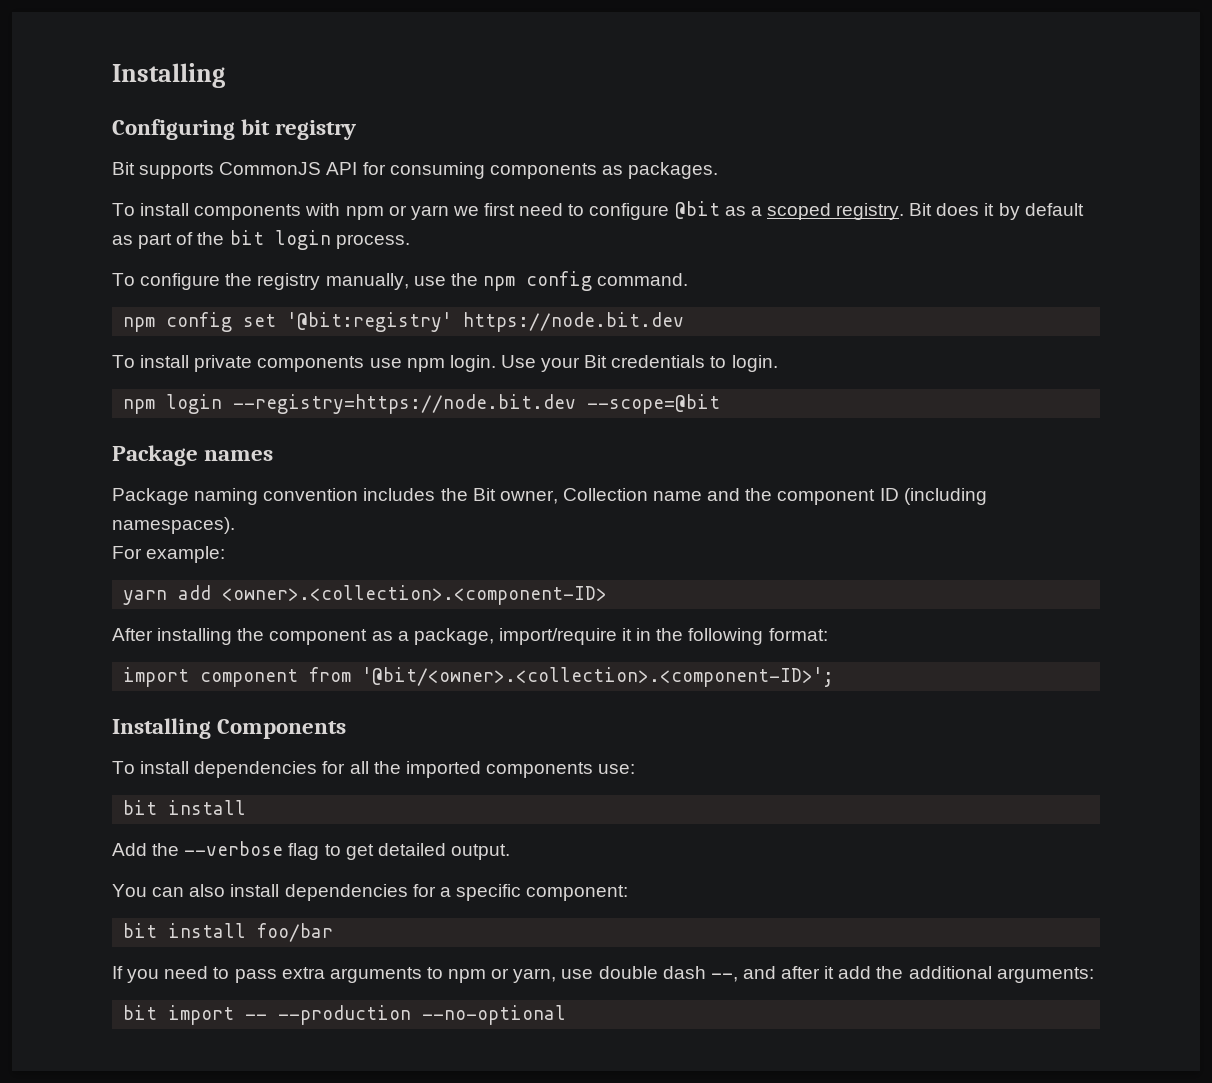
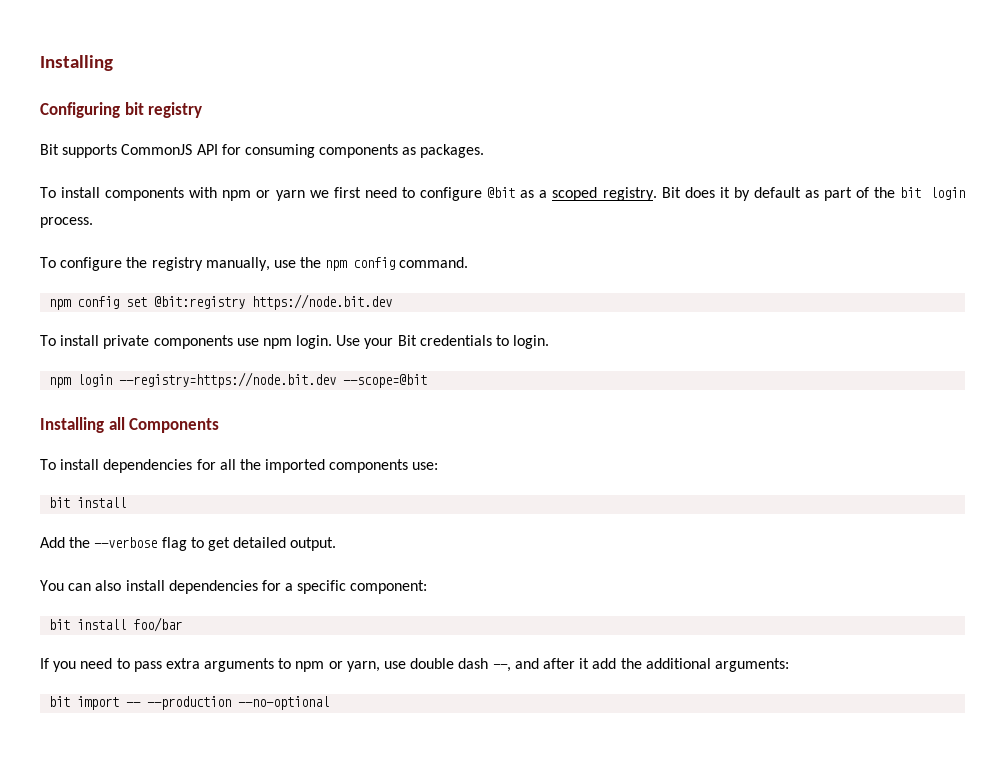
[287,312,453,332] '@bit:registry' -> [154,296,246,309] @bit:registry
[112,445,274,466] [112,488,987,505] [112,517,235,534] [112,546,226,563] [123,585,608,605] [112,628,828,645] [123,667,835,687] [112,718,211,739] // Package names // Package naming convention includes the Bit owner, Collection name and the component ID (including namespaces). // For example: // yarn add <owner>.<collection>.<component-ID> // After installing the component as a package, import/require it in the following format: // import component from '@bit/<owner>.<collection>.<component-ID>'; // Installing -> [40,417,125,433] // Installing all

